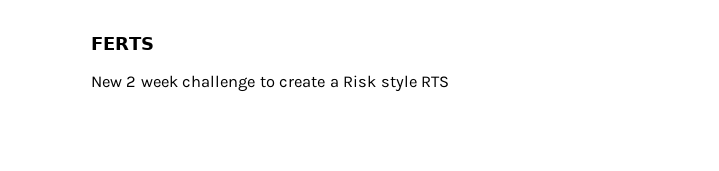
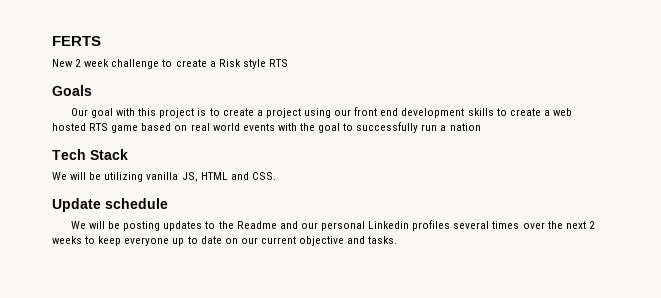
(450, 82) none -> [52,85,92,96] [70,107,572,118] [52,122,481,133] [52,149,128,160] [52,172,276,182] [52,198,168,212] [70,220,595,231] [52,236,398,246] // Goals // Our goal with this project is to create a project using our front end development skills to create a web hosted RTS game based on real world events with the goal to successfully run a nation // Tech Stack // We will be utilizing vanilla JS, HTML and CSS. // Update schedule // We will be posting updates to the Readme and our personal Linkedin profiles several times over the next 2 weeks to keep everyone up to date on our current objective and tasks.

